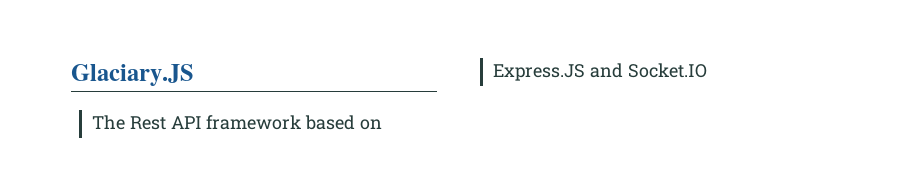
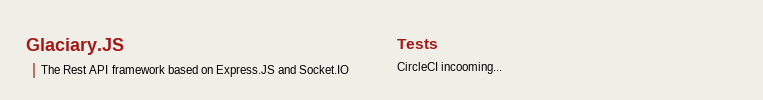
(707, 70) none -> [397,39,438,49] [397,62,503,74] // Tests // CircleCI incooming...

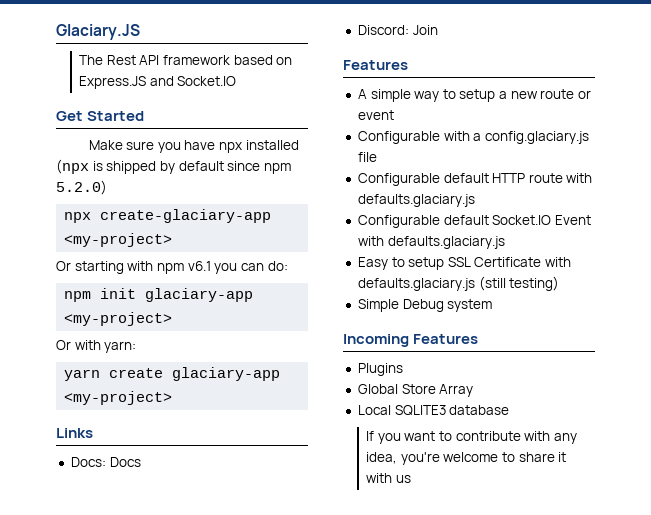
[397,39,438,49] [397,62,503,74] Tests // CircleCI incooming... -> [56,111,145,121] [88,140,299,153] [56,159,291,174] [56,180,107,195] [64,209,272,223] [64,233,173,247] [56,261,288,274] [64,288,254,302] [64,312,173,326] [56,340,137,353] [64,367,281,381] [64,391,173,405] [56,428,93,438] [70,457,141,467] [357,25,438,35] [343,60,408,70] [357,89,592,102] [357,110,394,120] [357,131,589,144] [357,152,377,162] [357,173,593,186] [357,194,475,207] [357,215,591,228] [357,236,505,249] [357,257,572,270] [357,276,560,291] [357,299,493,312] [343,334,479,347] [357,363,403,376] [357,384,474,397] [357,405,510,416] [366,431,577,444] [366,452,567,465] [366,473,411,483] Get Started // Make sure you have npx installed (npx is shipped by default since npm 5.2.0) // npx create-glaciary-app <my-project> // Or starting with npm v6.1 you can do: // npm init glaciary-app <my-project> // Or with yarn: // yarn create glaciary-app <my-project> // Links // Docs: Docs // Discord: Join // Features // A simple way to setup a new route or event // Configurable with a config.glaciary.js file // Configurable default HTTP route with defaults.glaciary.js // Configurable default Socket.IO Event with defaults.glaciary.js // Easy to setup SSL Certificate with defaults.glaciary.js (still testing) // Simple Debug system // Incoming Features // Plugins // Global Store Array // Local SQLITE3 database // If you want to contribute with any idea, you're welcome to share it with us

